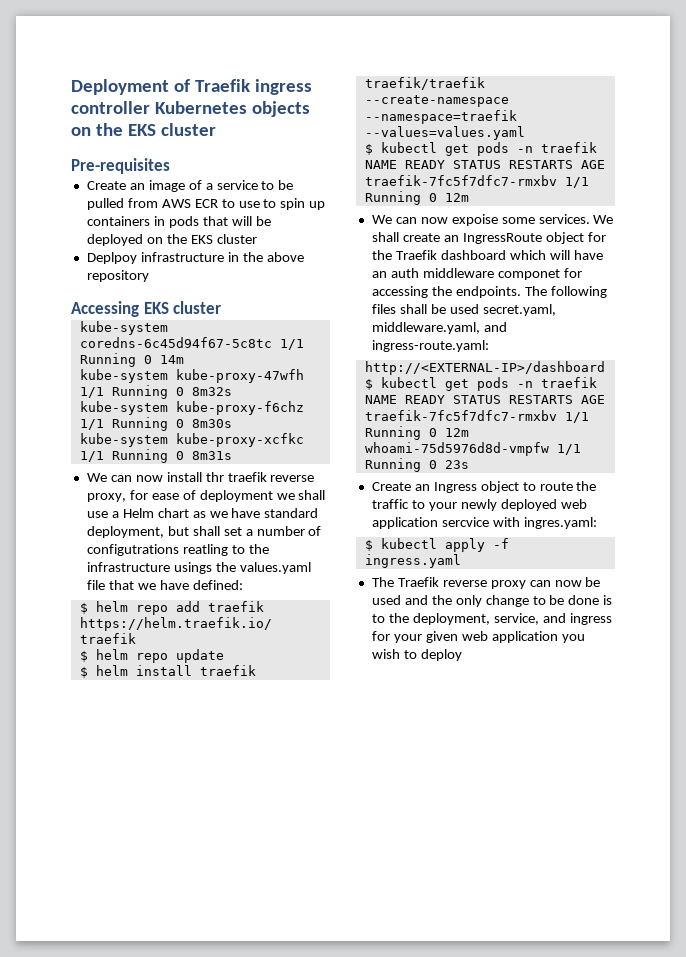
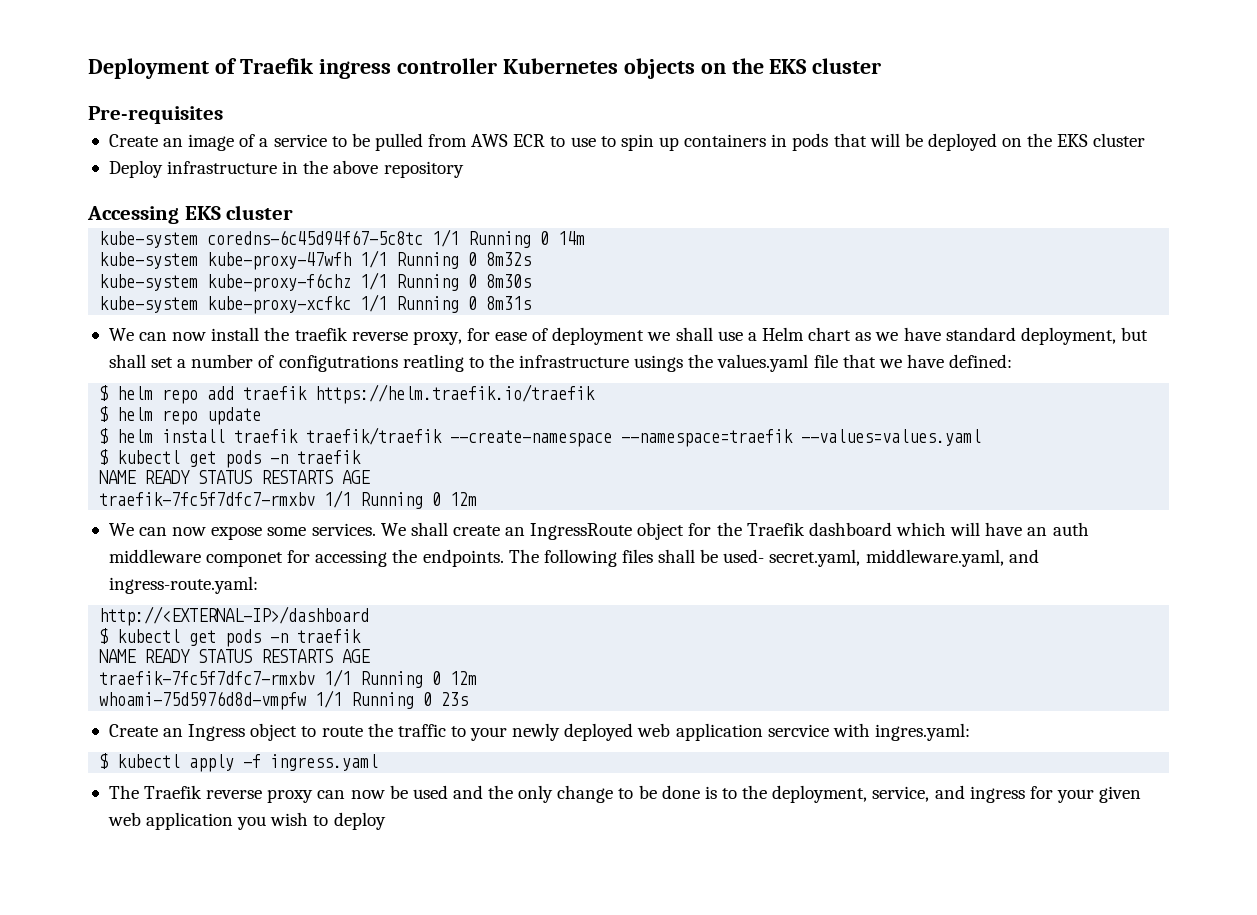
[86,252,137,264] Deplpoy -> [108,160,163,178] Deploy
[205,472,224,482] thr -> [264,327,290,341] the
[451,214,498,226] expoise -> [211,526,263,540] expose
[449,304,479,314] used -> [723,549,765,563] used-

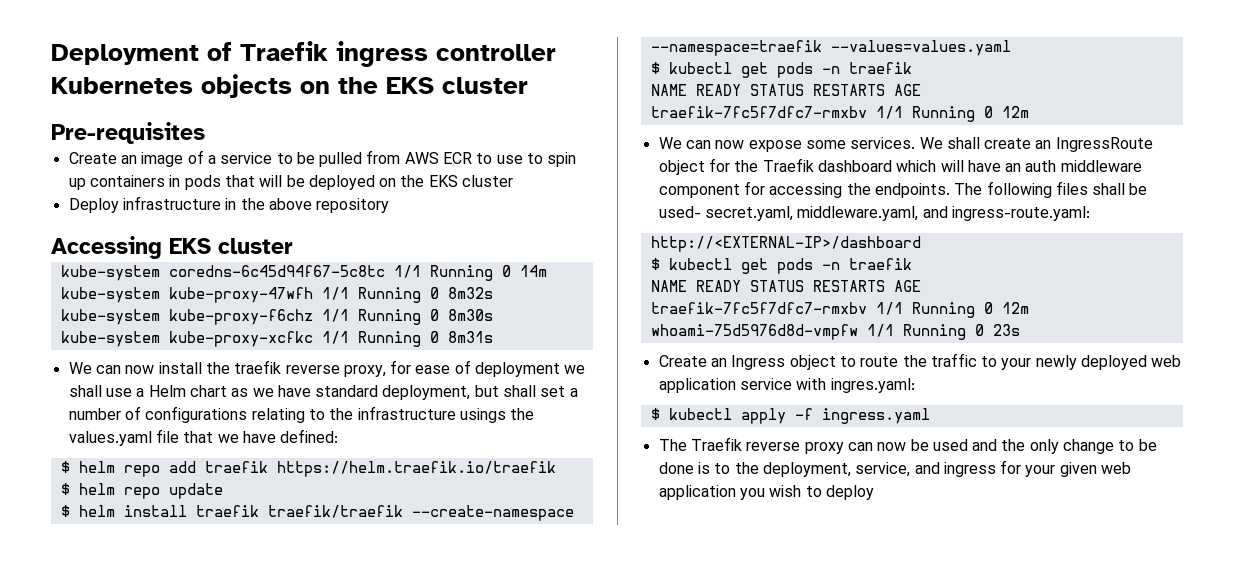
[278,354,464,372] configutrations reatling -> [145,406,305,423] configurations relating
[206,552,284,567] componet -> [658,184,740,198] component
[767,724,829,737] sercvice -> [739,378,792,390] service

